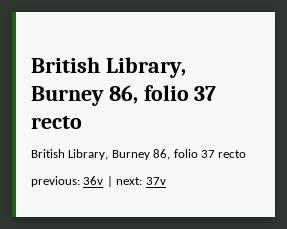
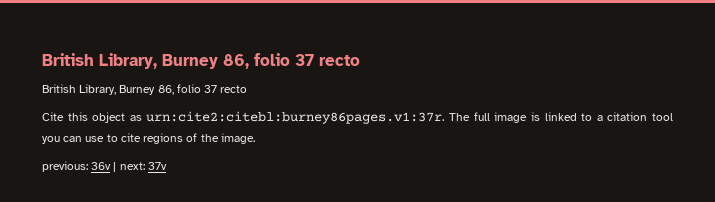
(247, 154) none -> [42,111,674,124] [42,133,255,144] // Cite this object as urn:cite2:citebl:burney86pages.v1:37r. The full image is linked to a citation tool you can use to cite regions of the image.

